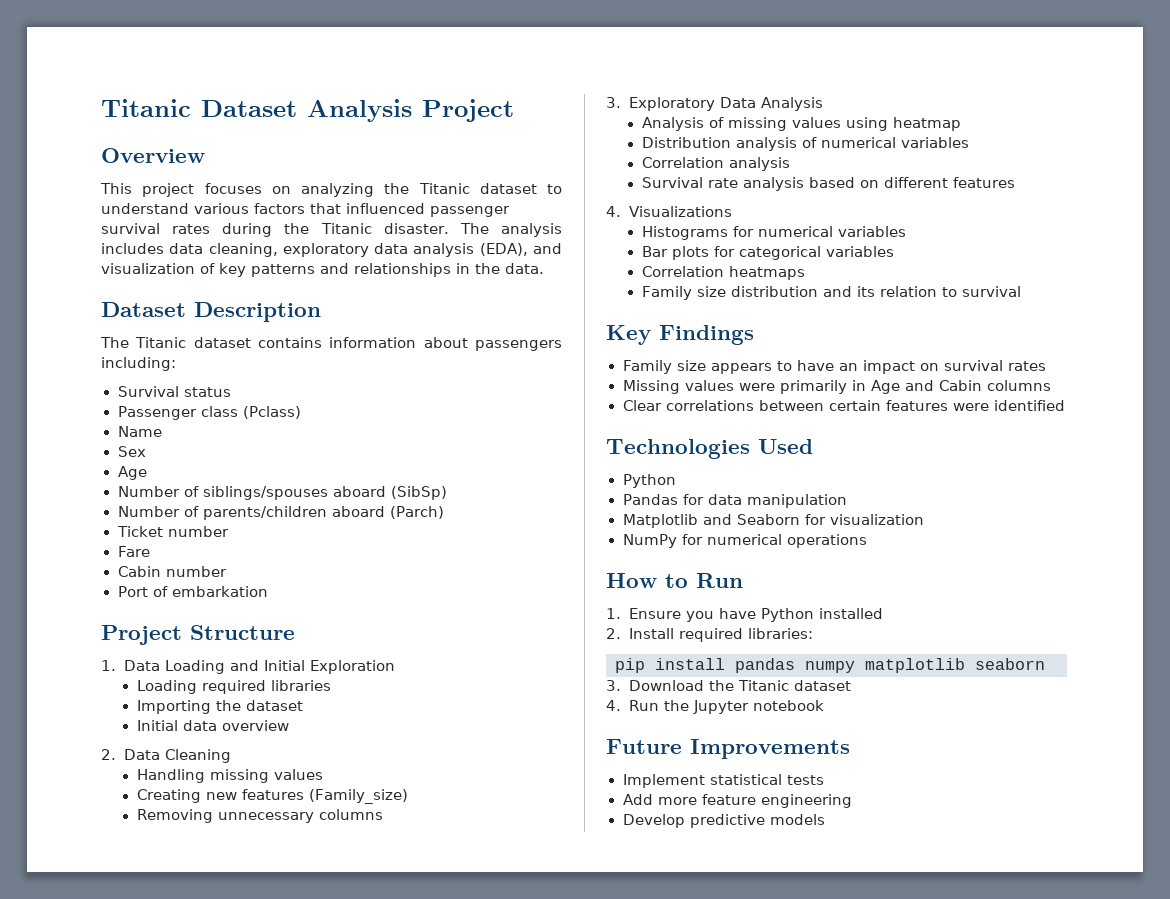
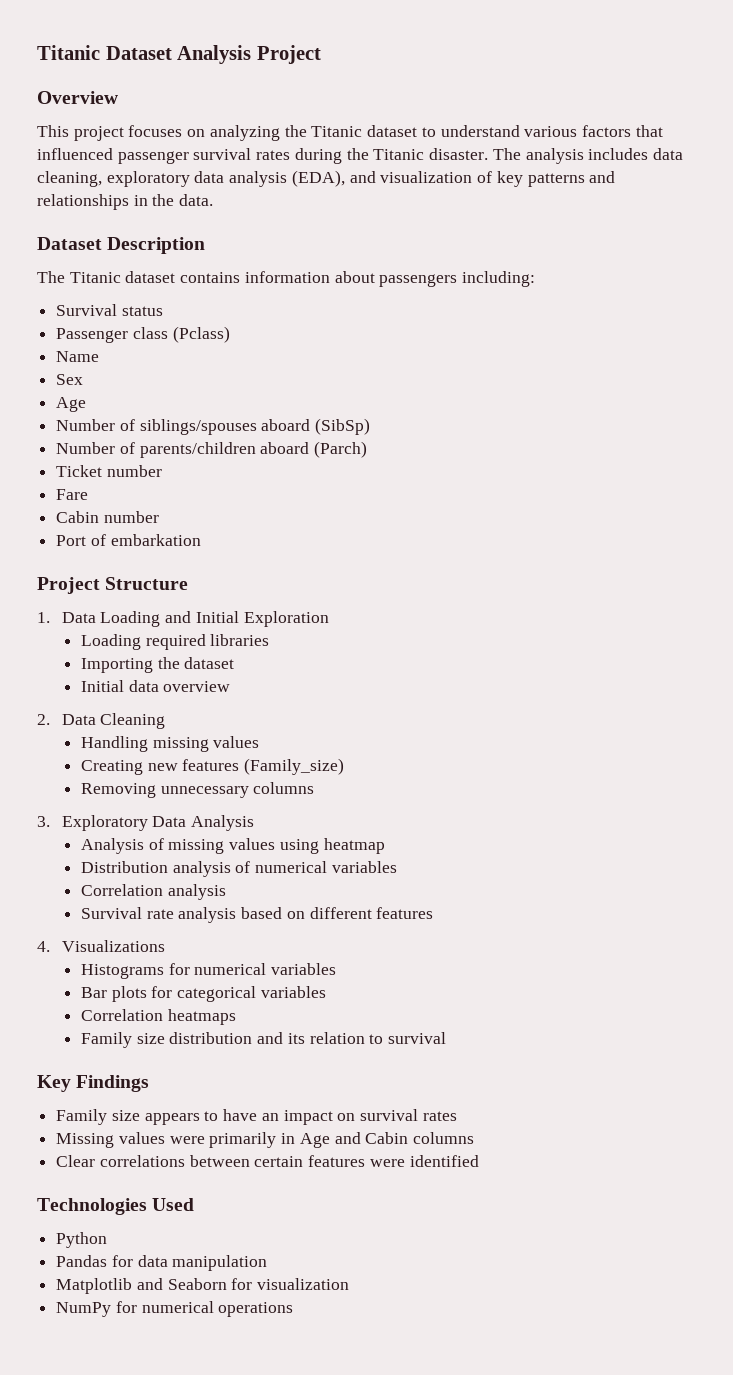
[606,573,743,588] [606,608,883,622] [606,628,813,642] [615,658,1045,673] [606,680,851,691] [606,700,824,714] [606,739,850,759] [622,774,824,788] [622,794,852,808] [622,814,825,828] // How to Run // 1. Ensure you have Python installed // 2. Install required libraries: // pip install pandas numpy matplotlib seaborn // 3. Download the Titanic dataset // 4. Run the Jupyter notebook // Future Improvements // Implement statistical tests // Add more feature engineering // Develop predictive models -> (294, 1309) none

